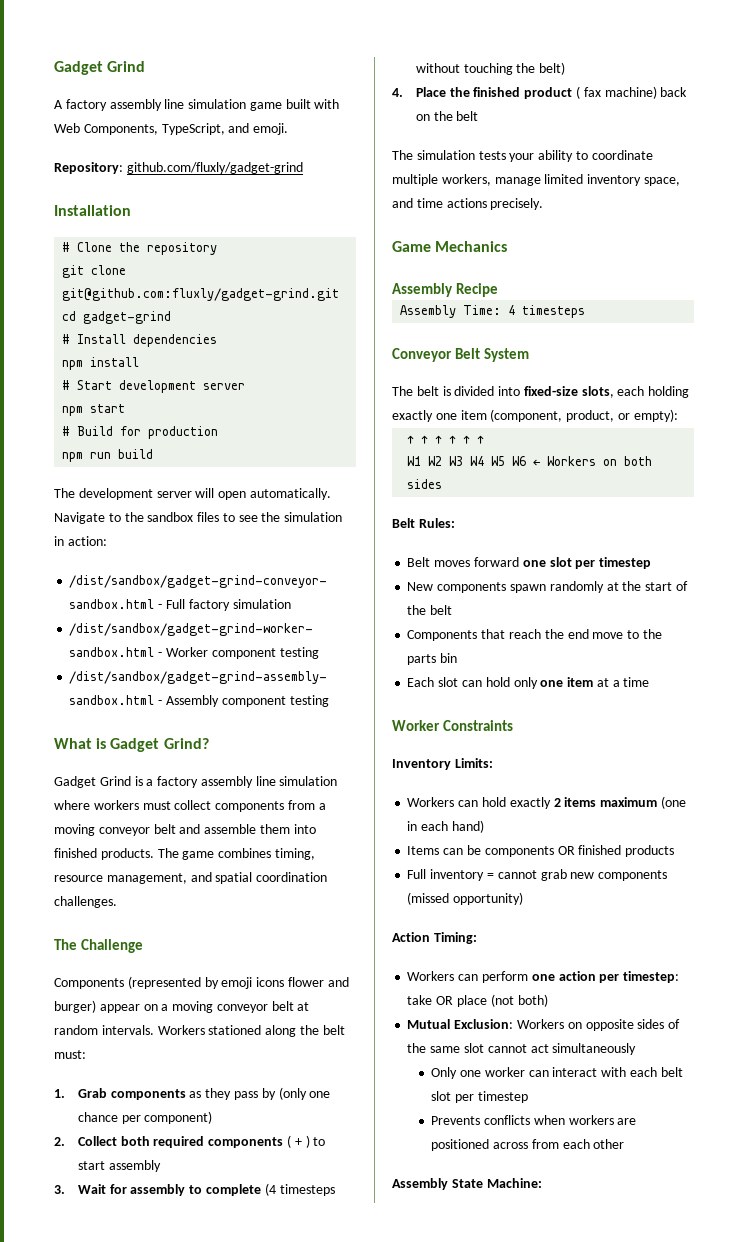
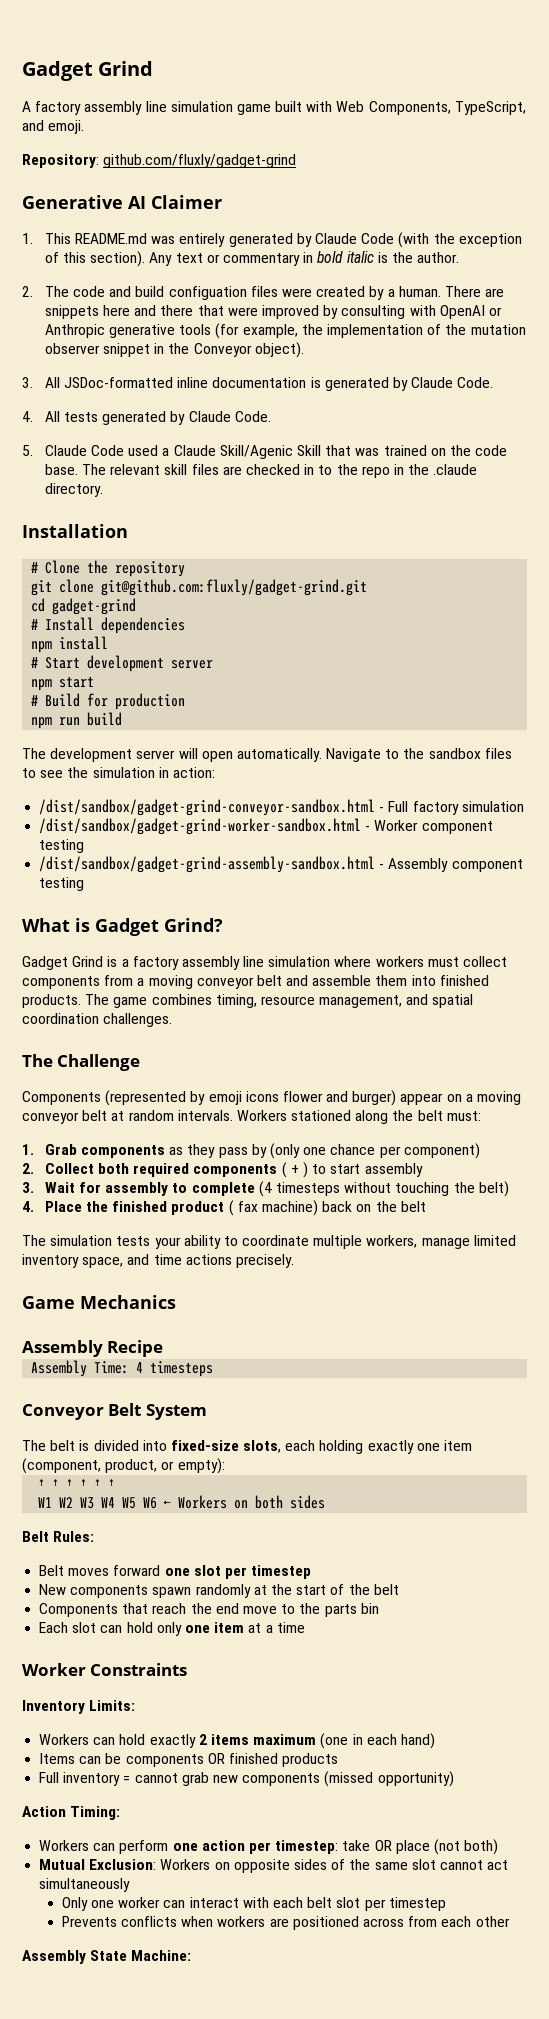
(303, 168) none -> [22,195,222,209] [22,232,522,248] [44,251,460,267] [22,286,505,300] [44,305,502,319] [44,323,526,339] [44,342,304,358] [22,377,494,391] [22,411,271,425] [22,445,508,459] [44,464,478,478] [44,483,103,497] // Generative AI Claimer // 1. This README.md was entirely generated by Claude Code (with the exception of this section). Any text or commentary in bold italic is the author. // 2. The code and build configuation files were created by a human. There are snippets here and there that were improved by consulting with OpenAI or Anthropic generative tools (for example, the implementation of the mutation observer snippet in the Conveyor object). // 3. All JSDoc-formatted inline documentation is generated by Claude Code. // 4. All tests generated by Claude Code. // 5. Claude Code used a Claude Skill/Agenic Skill that was trained on the code base. The relevant skill files are checked in to the repo in the .claude directory.

